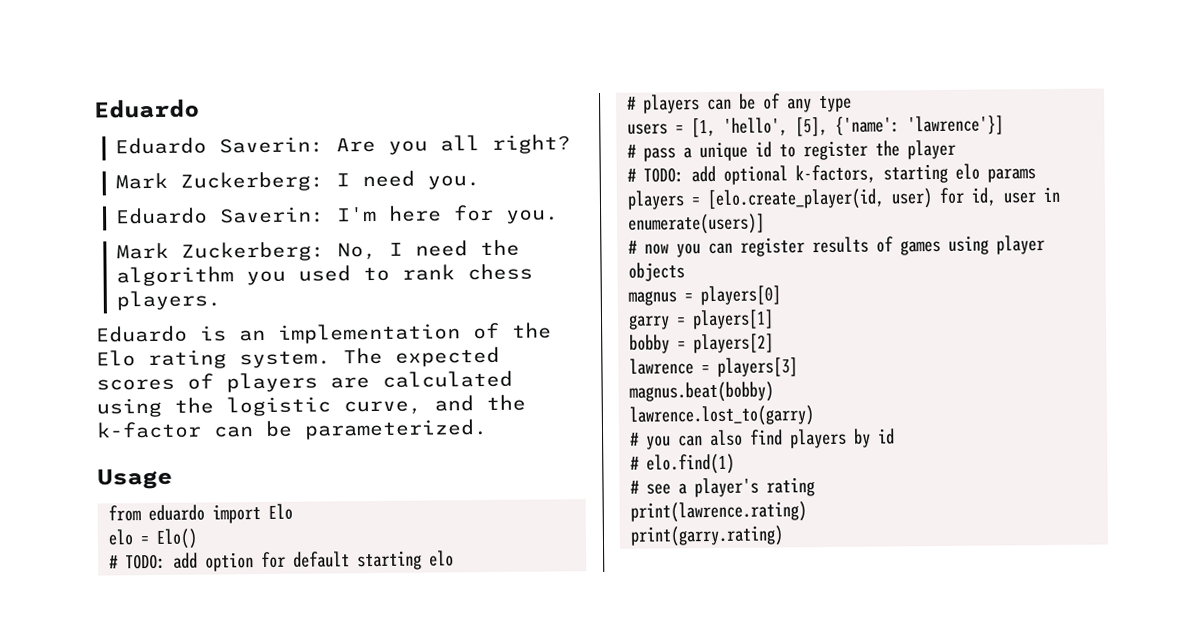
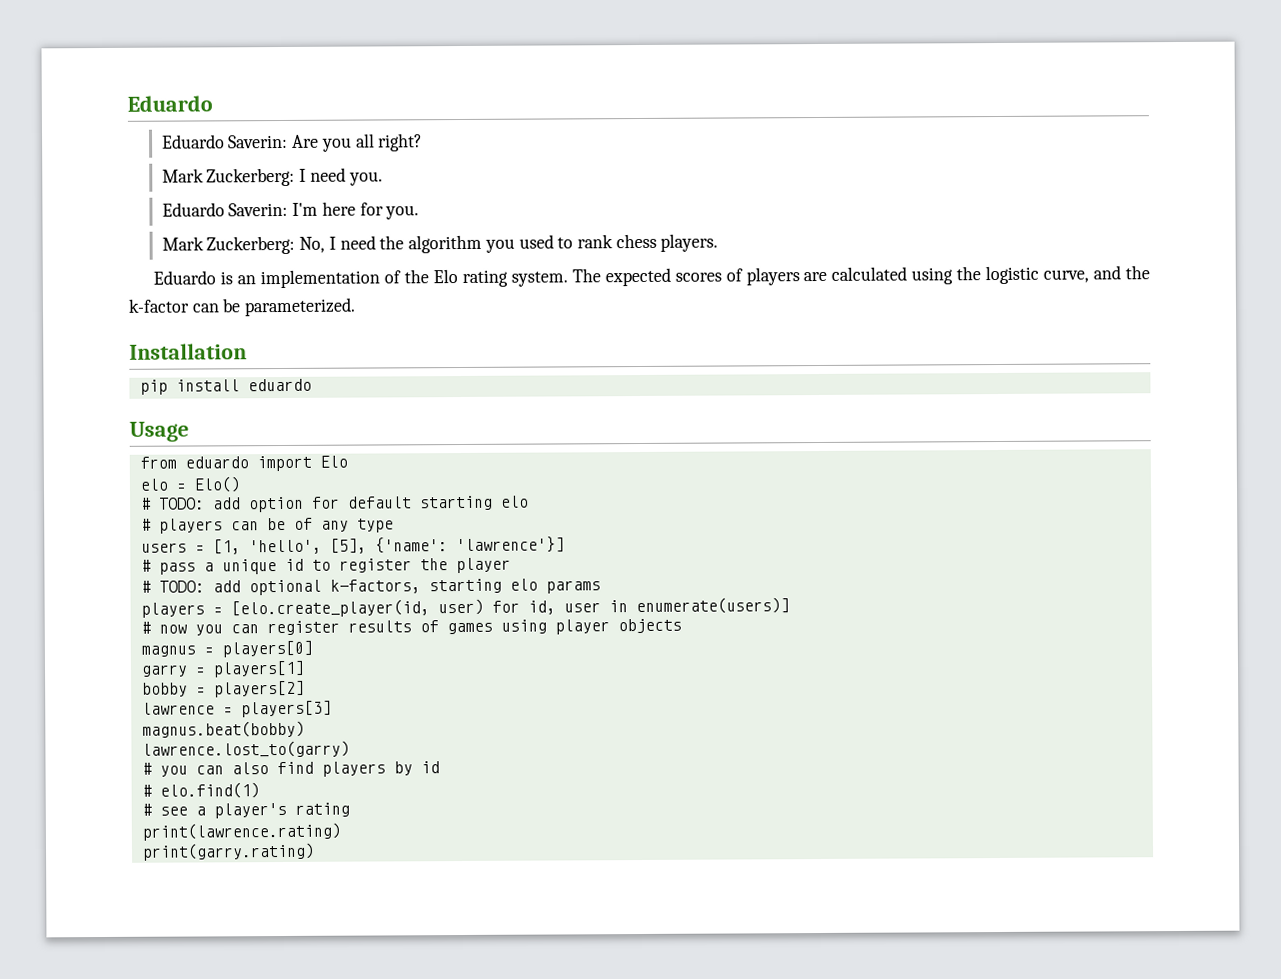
(488, 429) none -> [129,343,247,360] [139,378,312,395] // Installation // pip install eduardo

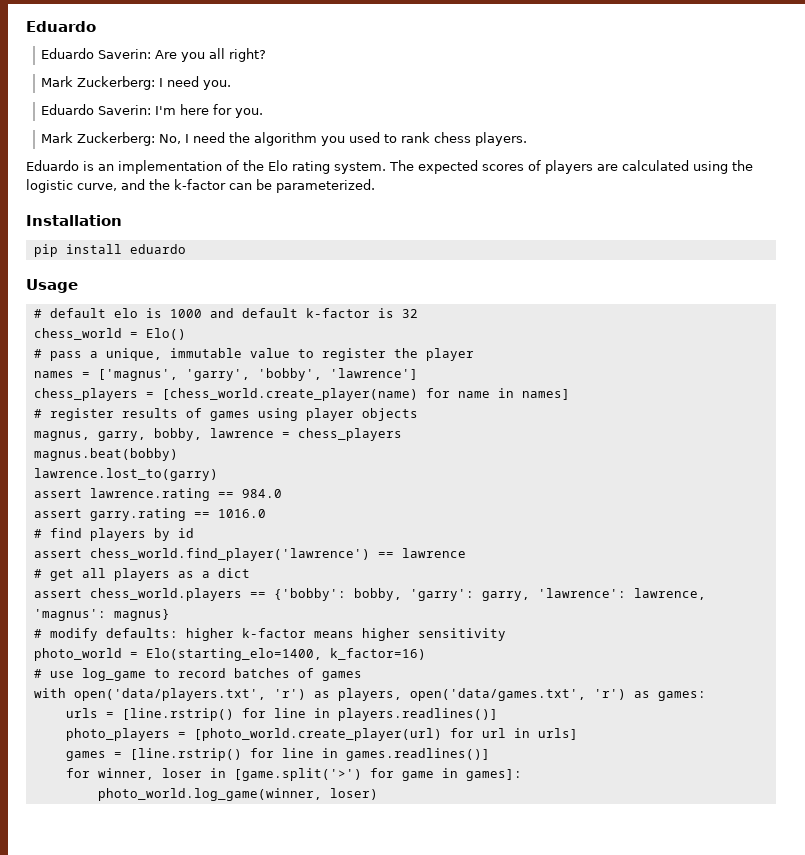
[139,455,348,472] [139,476,241,493] [140,495,529,513] [140,517,394,534] [140,536,565,555] from eduardo import Elo // elo = Elo() // # TODO: add option for default starting elo // # players can be of any type // users = [1, 'hello', [5], {'name': 'lawrence'}] -> [33,308,418,318] [33,328,186,340] # default elo is 1000 and default k-factor is 32 // chess_world = Elo()
[221,558,304,575] unique id -> [105,348,290,361] unique, immutable value
[140,578,601,596] [140,597,790,618] [140,621,259,636] # TODO: add optional k-factors, starting elo params // players = [elo.create_player(id, user) for id, user in enumerate(users)] // # now you can -> [33,368,418,381] [33,388,570,401] [33,409,42,418] names = ['magnus', 'garry', 'bobby', 'lawrence'] // chess_players = [chess_world.create_player(name) for name in names] // #
[140,640,313,658] [140,660,305,678] [141,680,305,698] magnus = players[0] // garry = players[1] // bobby = players[2] // -> [33,428,202,441] magnus, garry, bobby,
[240,700,332,718] players[3] -> [297,428,402,441] chess_players
[141,761,440,777] [141,782,260,799] [141,802,350,819] [141,822,341,841] [141,842,315,861] # you can also find players by id // # elo.find(1) // # see a player's rating // print(lawrence.rating) // print(garry.rating) -> [33,488,282,501] [33,508,266,521] [33,528,194,541] [33,548,466,561] [33,568,250,581] [33,588,706,601] [33,609,170,621] [33,628,506,641] [33,648,426,661] [33,668,362,681] [33,688,706,701] [65,708,498,721] [65,728,578,741] [65,748,490,761] [65,768,522,781] [97,788,378,801] assert lawrence.rating == 984.0 // assert garry.rating == 1016.0 // # find players by id // assert chess_world.find_player('lawrence') == lawrence // # get all players as a dict // assert chess_world.players == {'bobby': bobby, 'garry': garry, 'lawrence': lawrence, 'magnus': magnus} // # modify defaults: higher k-factor means higher sensitivity // photo_world = Elo(starting_elo=1400, k_factor=16) // # use log_game to record batches of games // with open('data/players.txt', 'r') as players, open('data/games.txt', 'r') as games: // urls = [line.rstrip() for line in players.readlines()] // photo_players = [photo_world.create_player(url) for url in urls] // games = [line.rstrip() for line in games.readlines()] // for winner, loser in [game.split('>') for game in games]: // photo_world.log_game(winner, loser)

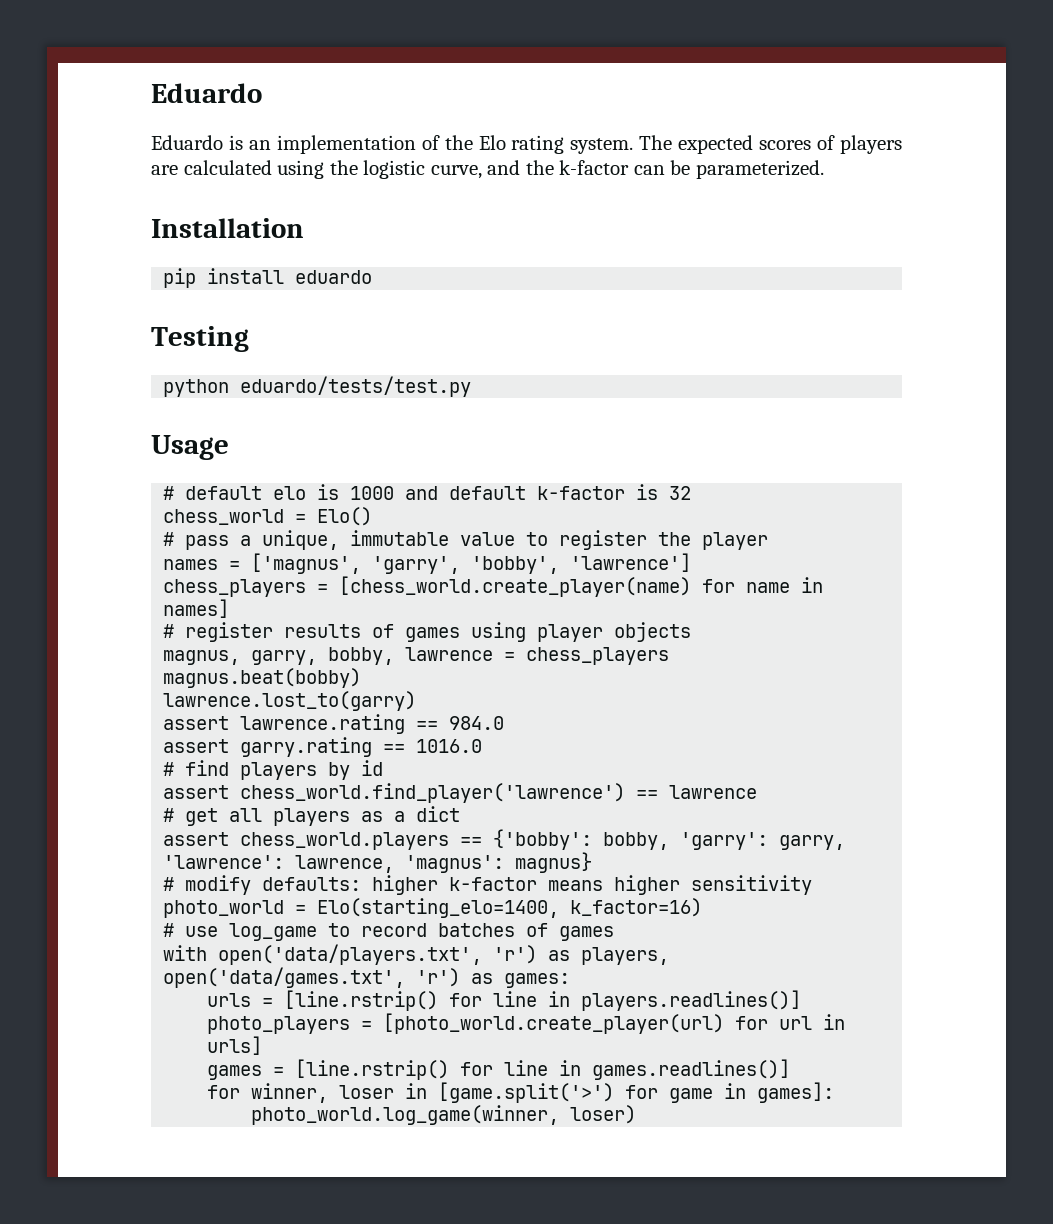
[26,21,96,32] [41,48,267,62] [41,76,232,90] [41,104,264,118] [41,132,528,146] Eduardo // Eduardo Saverin: Are you all right? // Mark Zuckerberg: I need you. // Eduardo Saverin: I'm here for you. // Mark Zuckerberg: No, I need the algorithm you used to rank chess players. -> [151,83,262,103] Eduardo
(186, 249) none -> [151,326,249,352] [163,376,472,397] // Testing // python eduardo/tests/test.py

